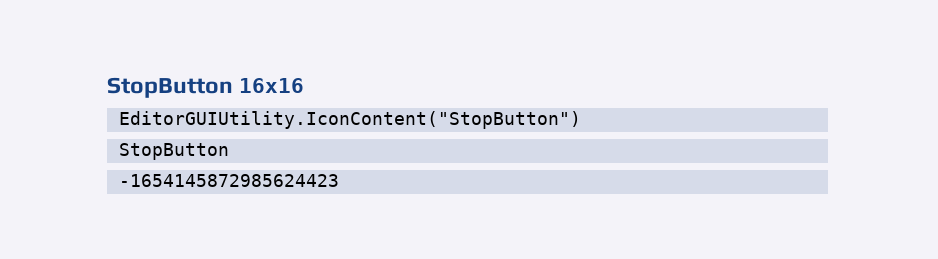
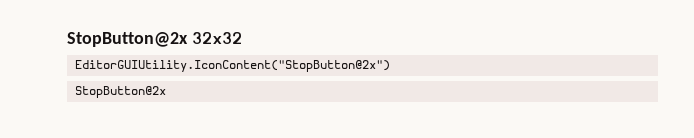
[107,77,305,98] [119,111,581,129] [119,143,229,160] [119,174,339,187] StopButton 16x16 // EditorGUIUtility.IconContent("StopButton") // StopButton // -1654145872985624423 -> [67,32,242,47] [74,60,390,72] [74,86,166,98] StopButton@2x 32x32 // EditorGUIUtility.IconContent("StopButton@2x") // StopButton@2x

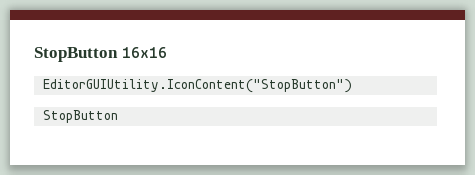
[67,32,242,47] [74,60,390,72] [74,86,166,98] StopButton@2x 32x32 // EditorGUIUtility.IconContent("StopButton@2x") // StopButton@2x -> [34,47,167,62] [42,79,352,93] [42,110,118,123] StopButton 16x16 // EditorGUIUtility.IconContent("StopButton") // StopButton

